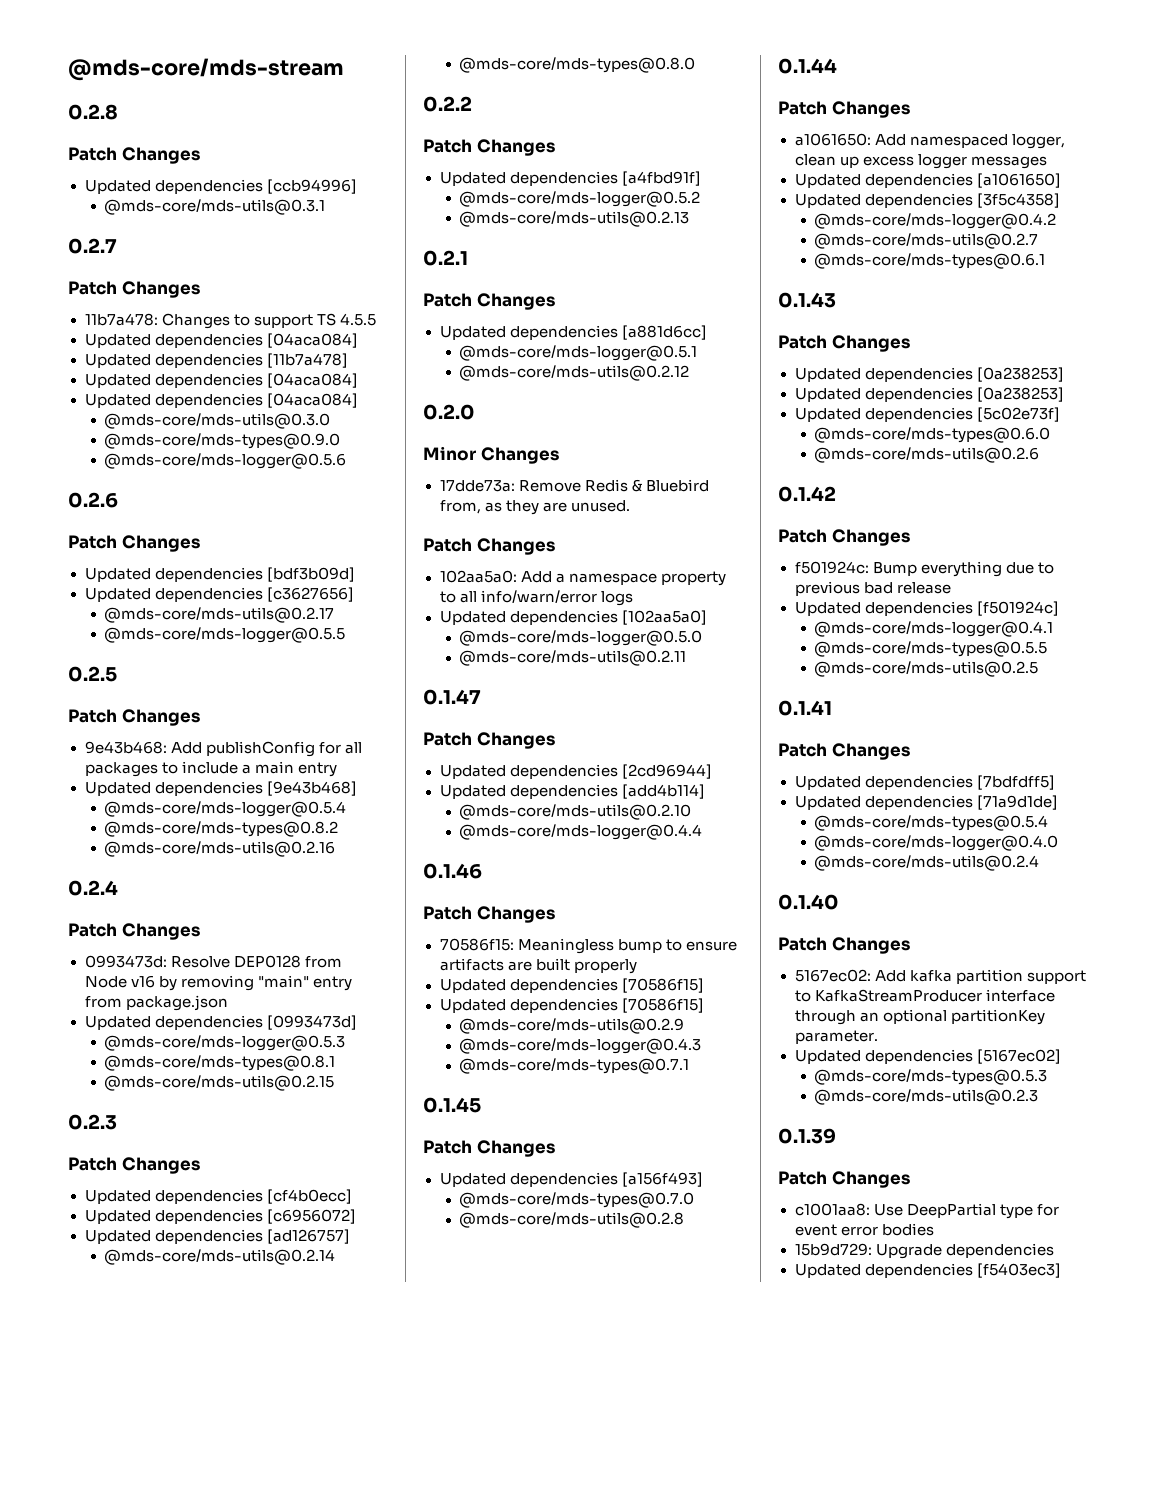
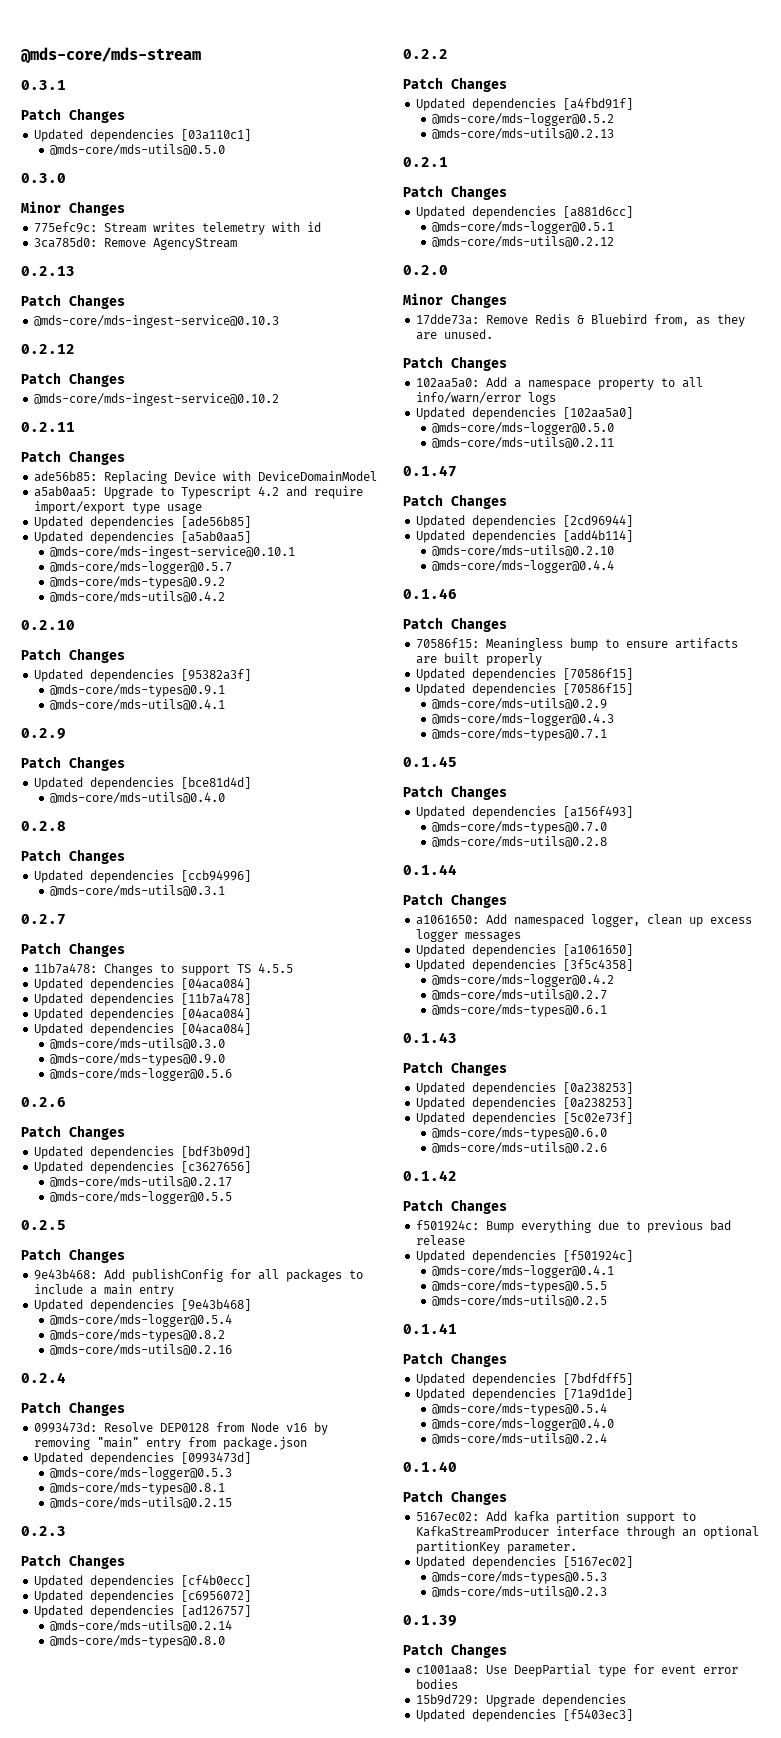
(344, 69) none -> [21,80,66,90] [21,108,125,123] [34,129,252,142] [49,144,225,156] [21,173,66,183] [21,201,125,216] [34,222,322,235] [34,237,238,250] [21,266,75,276] [21,294,125,309] [34,315,280,328] [21,344,75,354] [21,372,125,387] [34,393,280,406] [21,422,75,432] [21,450,125,465] [34,471,378,484] [34,486,364,499] [34,501,203,514] [34,516,252,529] [34,531,252,544] [49,546,295,559] [49,561,232,574] [49,576,225,589] [49,591,225,603] [21,620,75,630] [21,648,125,663] [34,669,252,682] [49,684,225,697] [49,699,225,711] [21,728,66,739] [21,756,125,771] [34,777,252,790] [49,792,225,804] // 0.3.1 // Patch Changes // Updated dependencies [03a110c1] // @mds-core/mds-utils@0.5.0 // 0.3.0 // Minor Changes // 775efc9c: Stream writes telemetry with id // 3ca785d0: Remove AgencyStream // 0.2.13 // Patch Changes // @mds-core/mds-ingest-service@0.10.3 // 0.2.12 // Patch Changes // @mds-core/mds-ingest-service@0.10.2 // 0.2.11 // Patch Changes // ade56b85: Replacing Device with DeviceDomainModel // a5ab0aa5: Upgrade to Typescript 4.2 and require import/export type usage // Updated dependencies [ade56b85] // Updated dependencies [a5ab0aa5] // @mds-core/mds-ingest-service@0.10.1 // @mds-core/mds-logger@0.5.7 // @mds-core/mds-types@0.9.2 // @mds-core/mds-utils@0.4.2 // 0.2.10 // Patch Changes // Updated dependencies [95382a3f] // @mds-core/mds-types@0.9.1 // @mds-core/mds-utils@0.4.1 // 0.2.9 // Patch Changes // Updated dependencies [bce81d4d] // @mds-core/mds-utils@0.4.0

